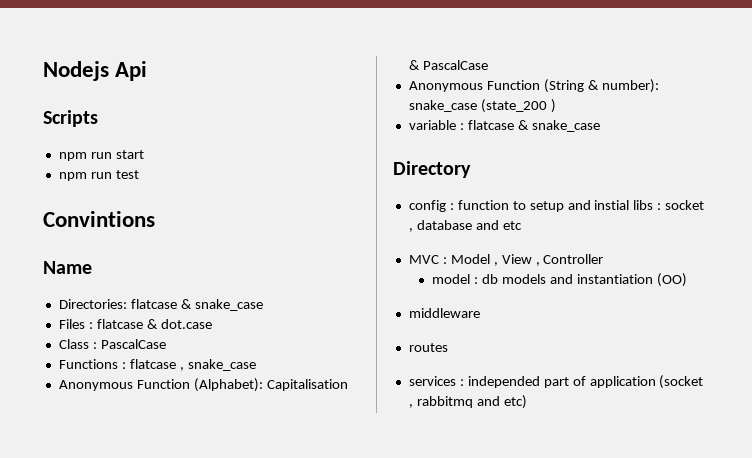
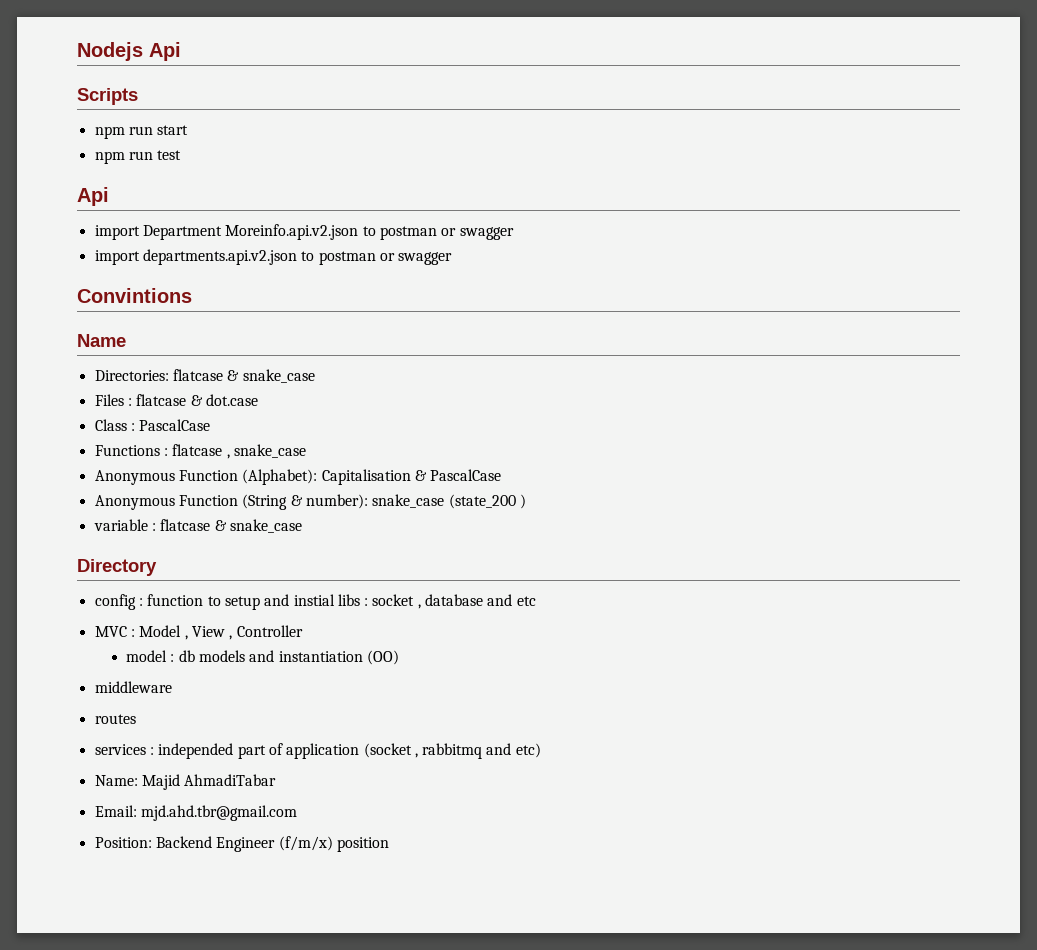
(139, 174) none -> [77,187,109,206] [94,224,514,240] [94,249,453,265] // Api // import Department Moreinfo.api.v2.json to postman or swagger // import departments.api.v2.json to postman or swagger
(527, 402) none -> [94,774,277,790] [94,805,297,821] [94,836,389,852] // Name: Majid AhmadiTabar // Email: mjd.ahd.tbr@gmail.com // Position: Backend Engineer (f/m/x) position

